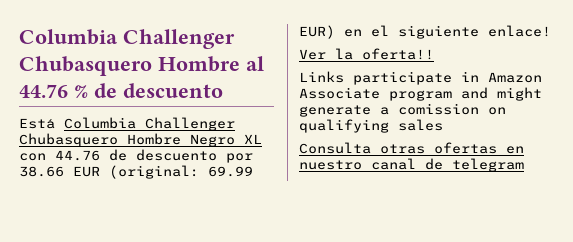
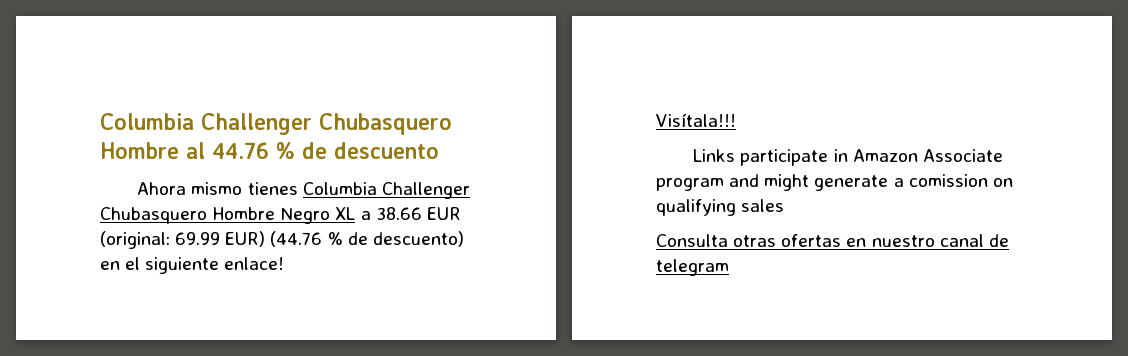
[19,118,55,129] Está -> [137,182,298,195] Ahora mismo tienes
[19,149,253,163] con 44.76 de descuento por -> [360,211,371,220] a
(335, 32) none -> [270,231,464,247] (44.76 % de descuento)
[299,48,434,60] Ver la oferta!! -> [656,113,736,127] Visítala!!!

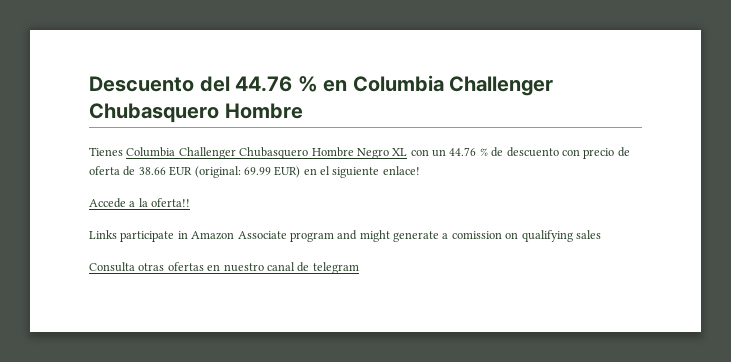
[100,113,452,135] [100,142,439,159] [137,182,298,195] Columbia Challenger Chubasquero Hombre al 44.76 % de descuento // Ahora mismo tienes -> [89,75,554,96] [89,103,303,123] [89,147,123,156] Descuento del 44.76 % en Columbia Challenger Chubasquero Hombre // Tienes
[360,211,371,220] a -> [410,147,630,159] [89,166,136,176] con un 44.76 % de descuento con precio de oferta de
[270,231,464,247] (44.76 % de descuento) -> (301, 172) none
[656,113,736,127] Visítala!!! -> [89,198,191,208] Accede a la oferta!!

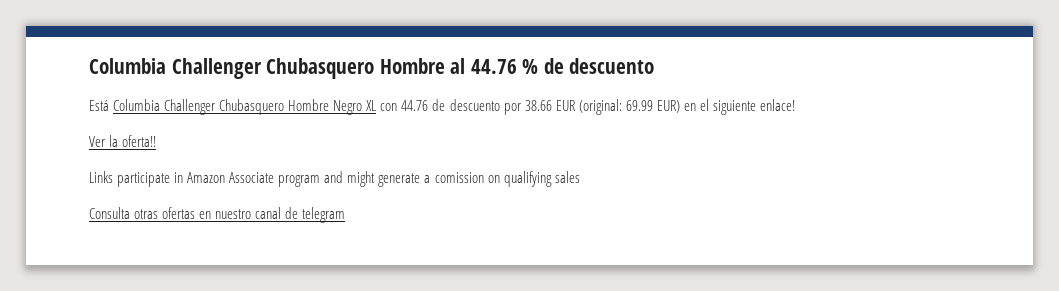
[89,75,554,96] [89,103,303,123] [89,147,123,156] Descuento del 44.76 % en Columbia Challenger Chubasquero Hombre // Tienes -> [89,58,655,79] [89,100,109,111] Columbia Challenger Chubasquero Hombre al 44.76 % de descuento // Está
[432,147,630,159] [89,166,136,176] un 44.76 % de descuento con precio de oferta de -> [401,99,521,115] 44.76 de descuento por
[89,198,136,208] Accede a -> [89,136,105,147] Ver

